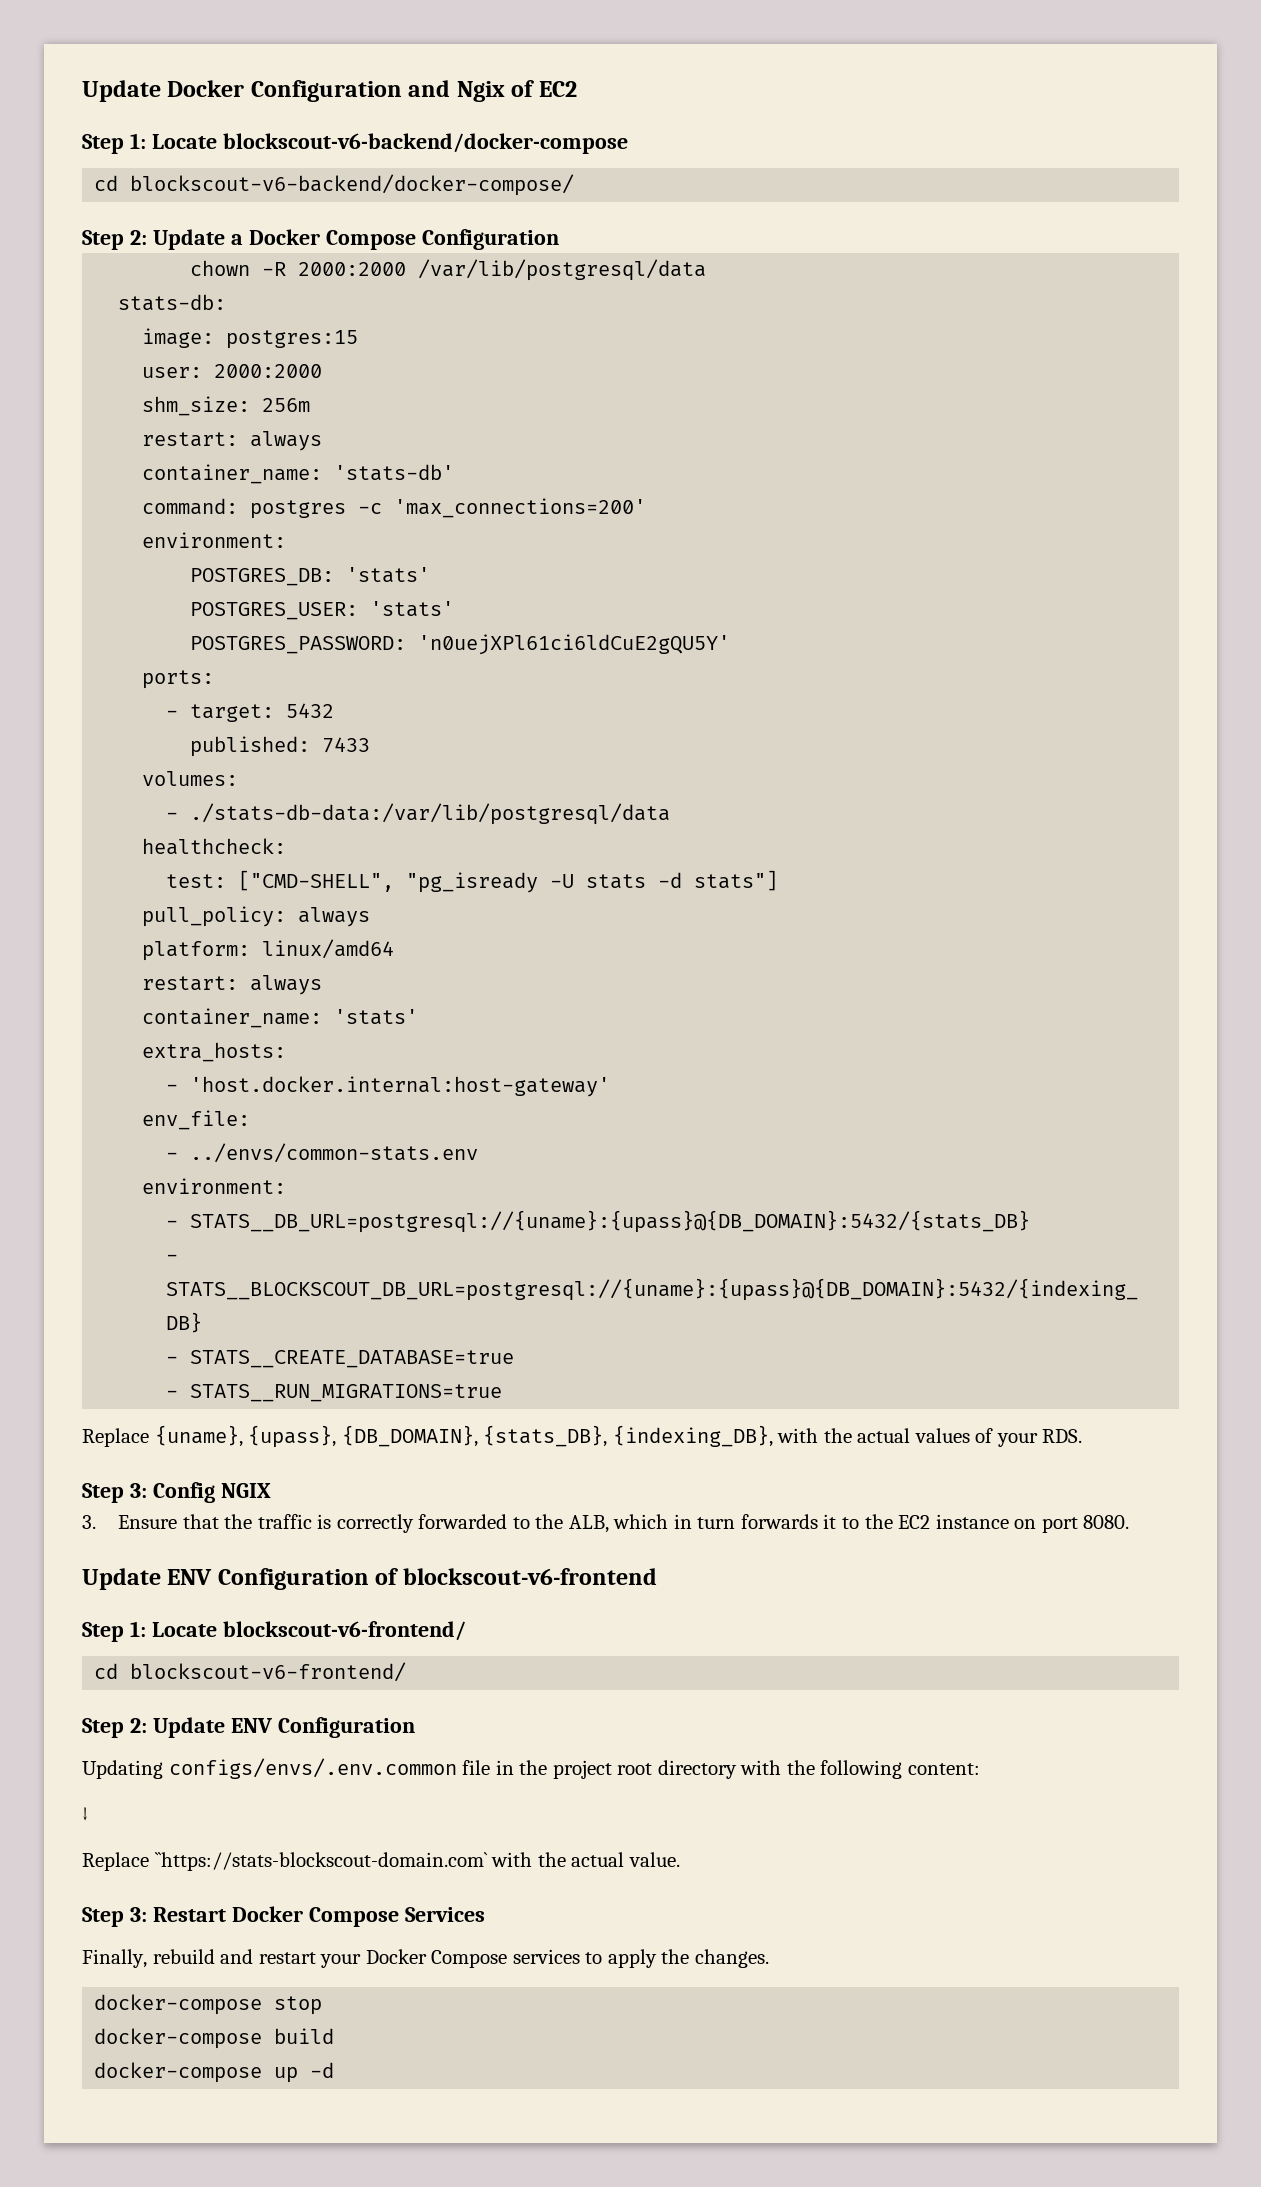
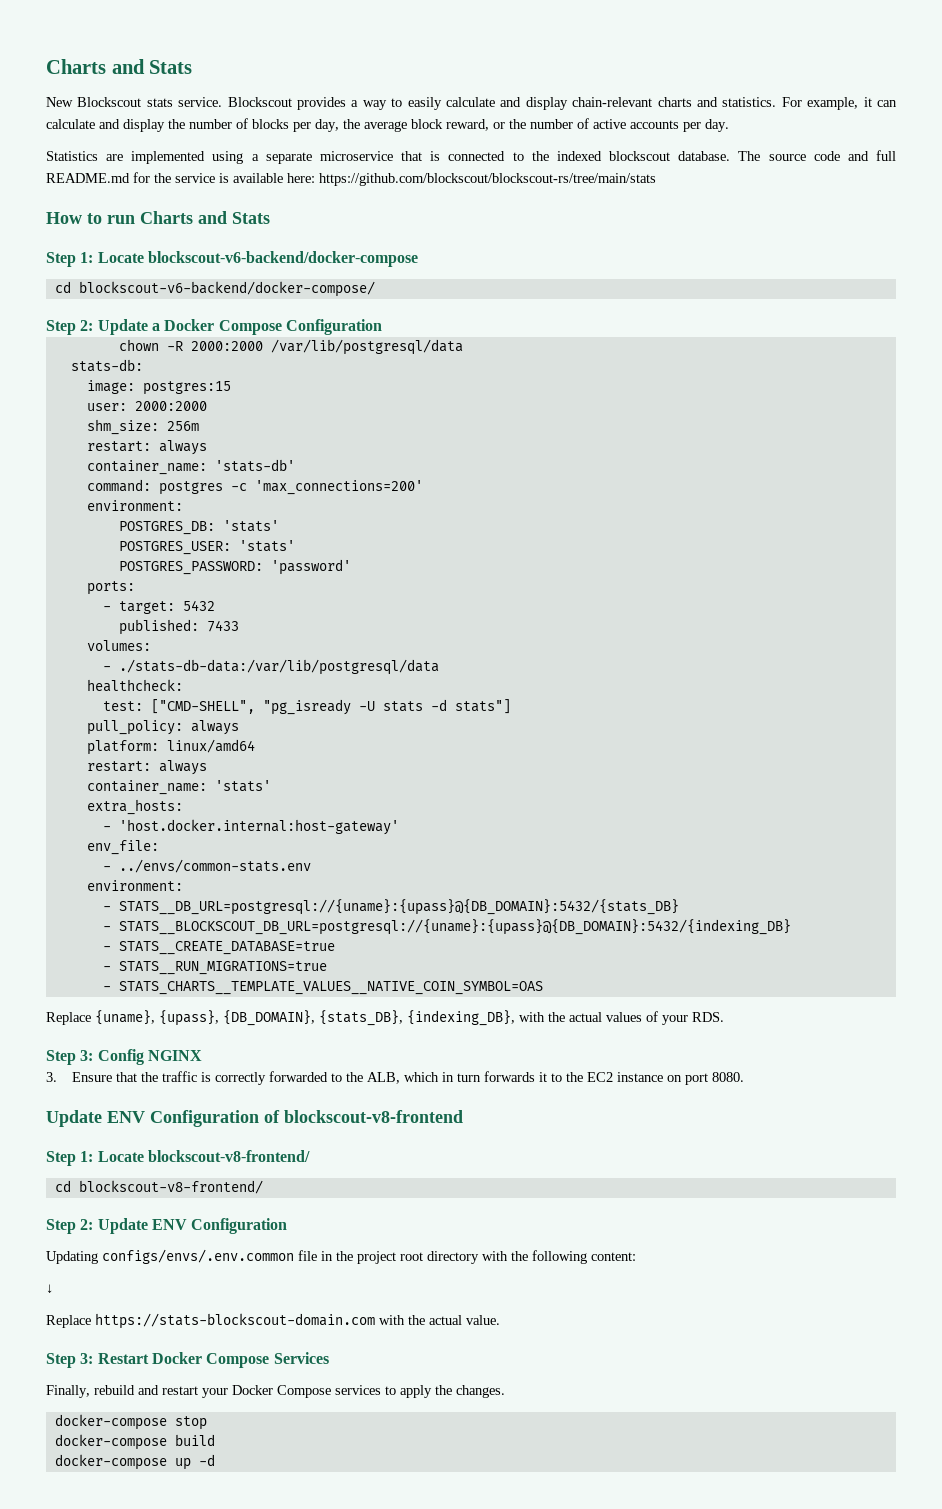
[82,80,577,102] Update Docker Configuration and Ngix of EC2 -> [46,59,193,74] [46,97,897,110] [46,118,729,132] [46,150,896,164] [46,172,656,186] [46,211,270,224] Charts and Stats // New Blockscout stats service. Blockscout provides a way to easily calculate and display chain-relevant charts and statistics. For example, it can calculate and display the number of blocks per day, the average block reward, or the number of active accounts per day. // Statistics are implemented using a separate microservice that is connected to the indexed blockscout database. The source code and full README.md for the service is available here: https://github.com/blockscout/blockscout-rs/tree/main/stats // How to run Charts and Stats
[418,634,731,655] 'n0uejXPl61ci6ldCuE2gQU5Y' -> [270,559,351,575] 'password'
(503, 1393) none -> [102,981,543,995] // - STATS_CHARTS__TEMPLATE_VALUES__NATIVE_COIN_SYMBOL=OAS
[220,1483,271,1498] NGIX -> [147,1050,202,1061] NGINX
[402,1568,657,1585] [82,1621,466,1642] [94,1662,407,1682] blockscout-v6-frontend // Step 1: Locate blockscout-v6-frontend/ // cd blockscout-v6-frontend/ -> [284,1110,463,1123] [46,1150,310,1166] [54,1180,263,1194] blockscout-v8-frontend // Step 1: Locate blockscout-v8-frontend/ // cd blockscout-v8-frontend/
[154,1852,488,1871] ``https://stats-blockscout-domain.com` -> [95,1313,375,1329] https://stats-blockscout-domain.com

